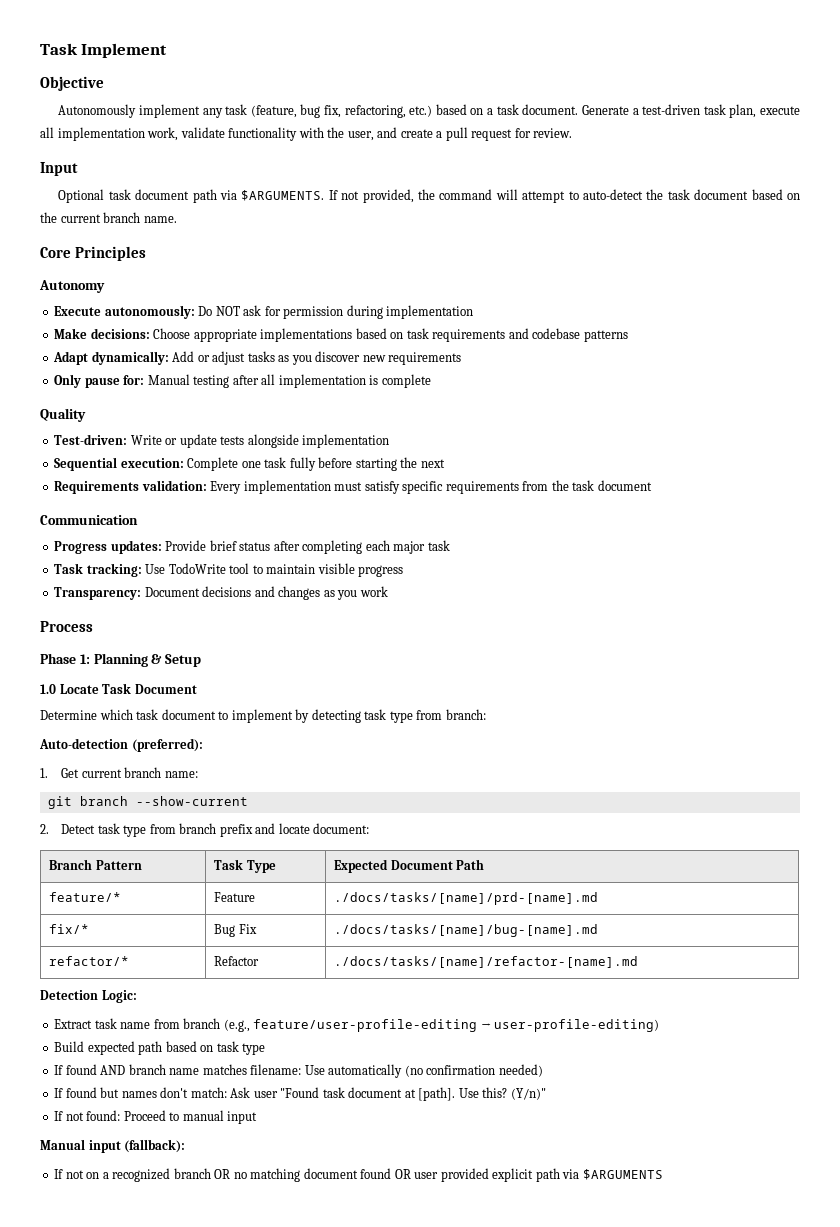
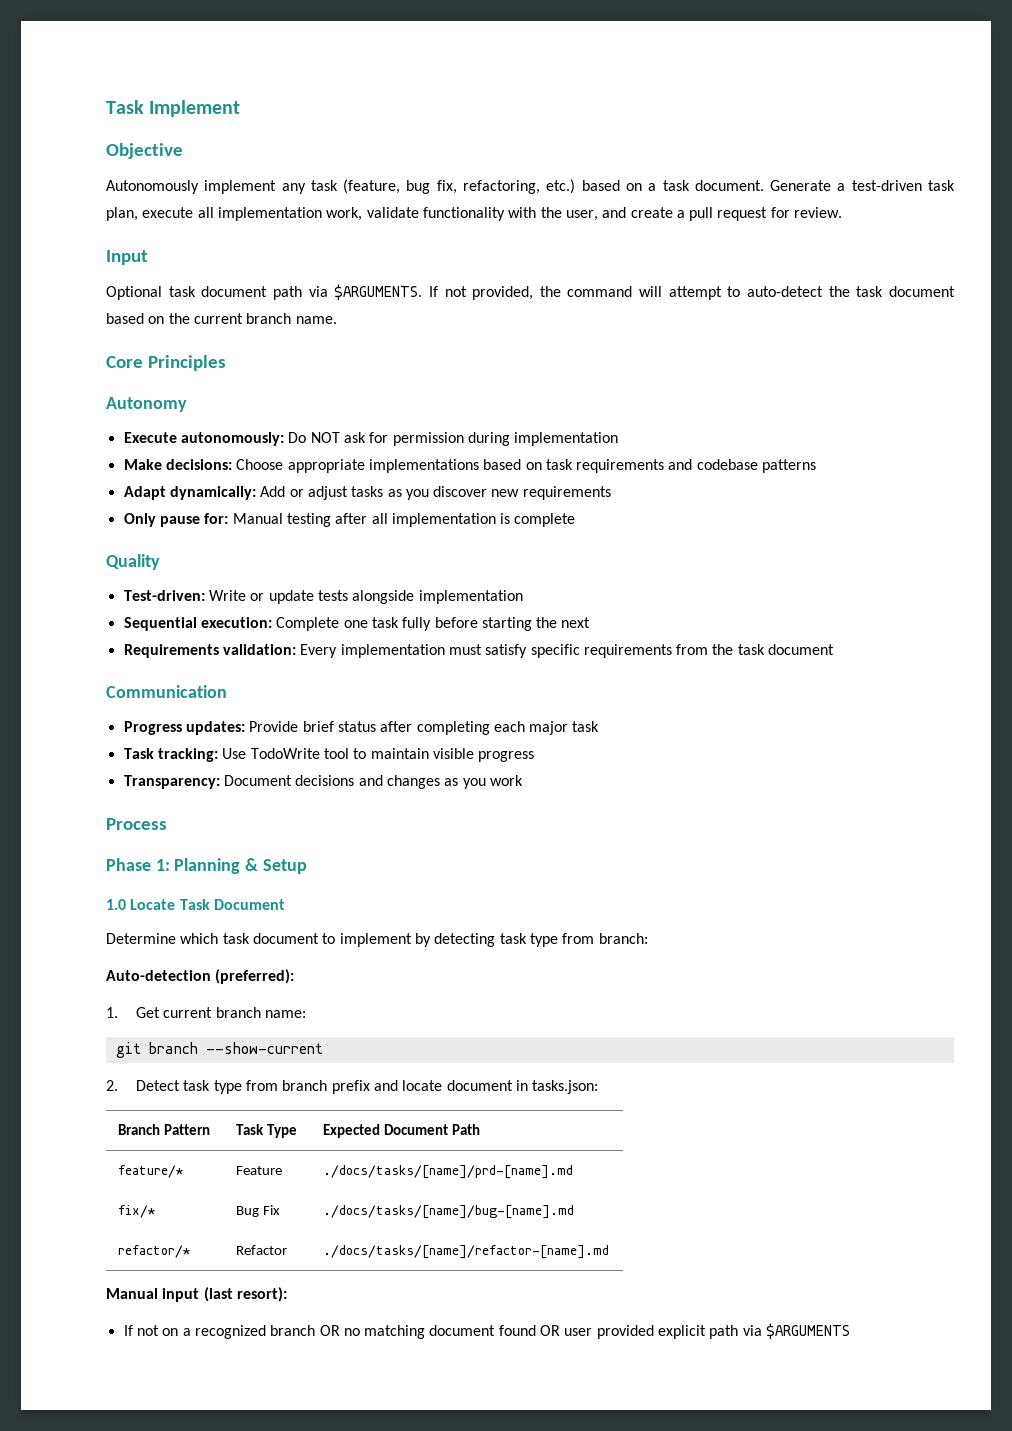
[313,823,370,834] document: -> [446,1080,599,1094] document in tasks.json:
[40,990,137,1003] [54,1018,660,1032] [54,1041,266,1055] [54,1064,543,1078] [54,1087,546,1101] [54,1110,258,1124] // Detection Logic: // Extract task name from branch (e.g., feature/user-profile-editing → user-profile-editing) // Build expected path based on task type // If found AND branch name matches filename: Use automatically (no confirmation needed) // If found but names don't match: Ask user "Found task document at [path]. Use this? (Y/n)" // If not found: Proceed to manual input -> (610, 1252) none
[124,1139,186,1153] (fallback): -> [203,1287,287,1302] (last resort):

